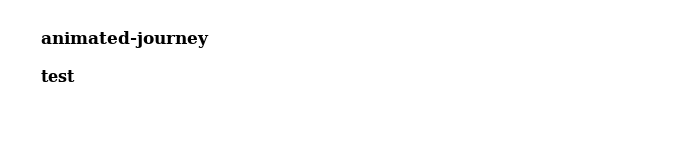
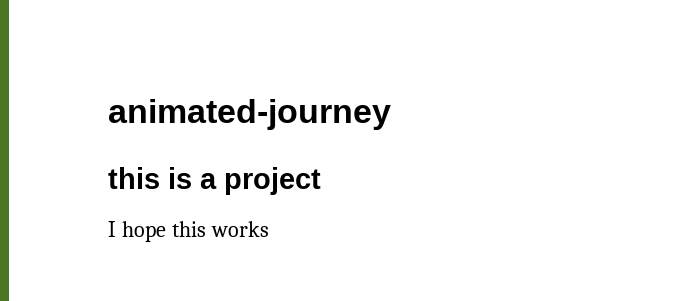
[41,70,75,82] test -> [108,167,321,195] [108,221,269,242] this is a project // I hope this works

